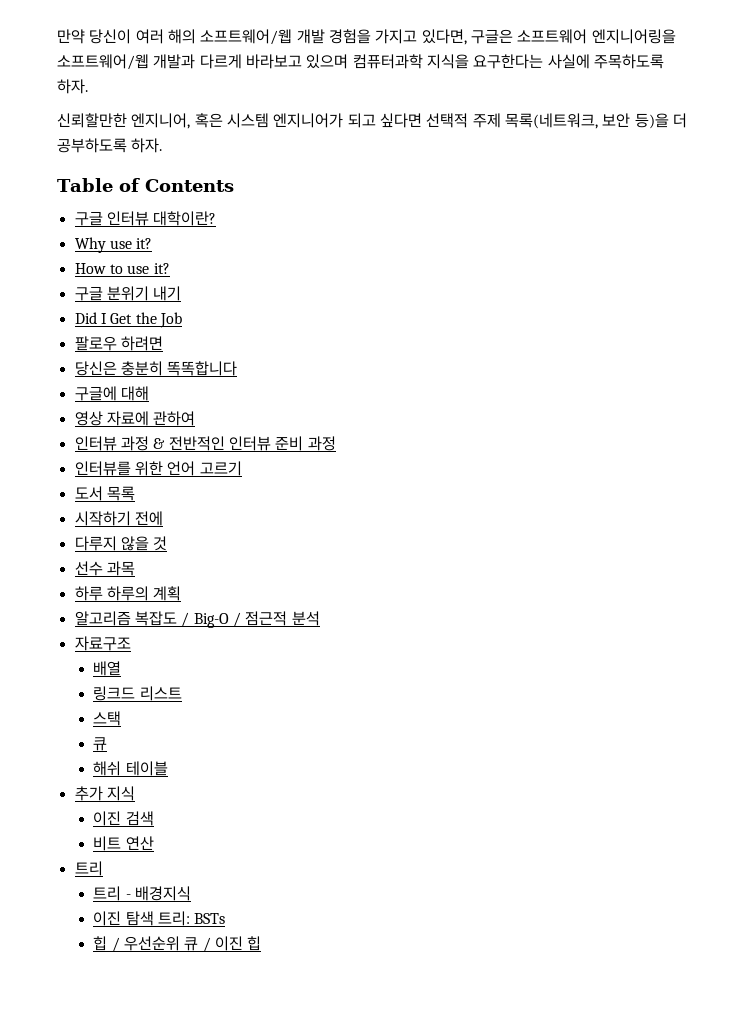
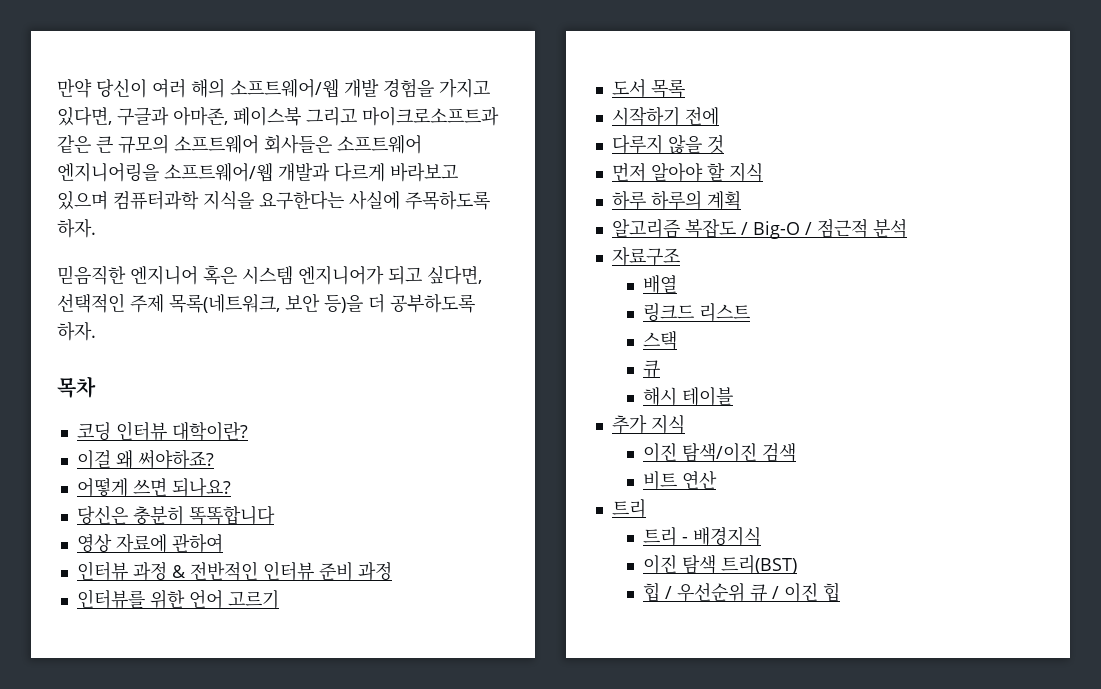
[470,29,513,44] 구글은 -> [117,107,499,126] [57,134,332,154] 구글과 아마존, 페이스북 그리고 마이크로소프트과 같은 큰 규모의 소프트웨어 회사들은
[57,113,191,129] 신뢰할만한 엔지니어, -> [57,265,198,285] 믿음직한 엔지니어
[379,113,469,128] 싶다면 선택적 -> [427,265,482,285] [57,293,125,313] 싶다면, 선택적인
[57,178,234,192] [74,211,217,226] [74,237,153,253] [74,263,170,274] [74,286,182,301] [74,312,182,328] [74,336,163,351] Table of Contents // 구글 인터뷰 대학이란? // Why use it? // How to use it? // 구글 분위기 내기 // Did I Get the Job // 팔로우 하려면 -> [57,376,96,398] [76,421,248,441] [76,450,214,469] [76,478,231,497] 목차 // 코딩 인터뷰 대학이란? // 이걸 왜 써야하죠? // 어떻게 쓰면 되나요?
[74,386,149,401] // 구글에 대해 -> (275, 515) none
[74,561,135,576] 선수 과목 -> [611,162,763,182] 먼저 알아야 할 지식
[93,761,122,776] 해쉬 -> [643,387,678,406] 해시
(122, 818) none -> [682,443,758,462] 탐색/이진
[158,911,226,926] 트리: BSTs -> [721,555,798,574] 트리(BST)

